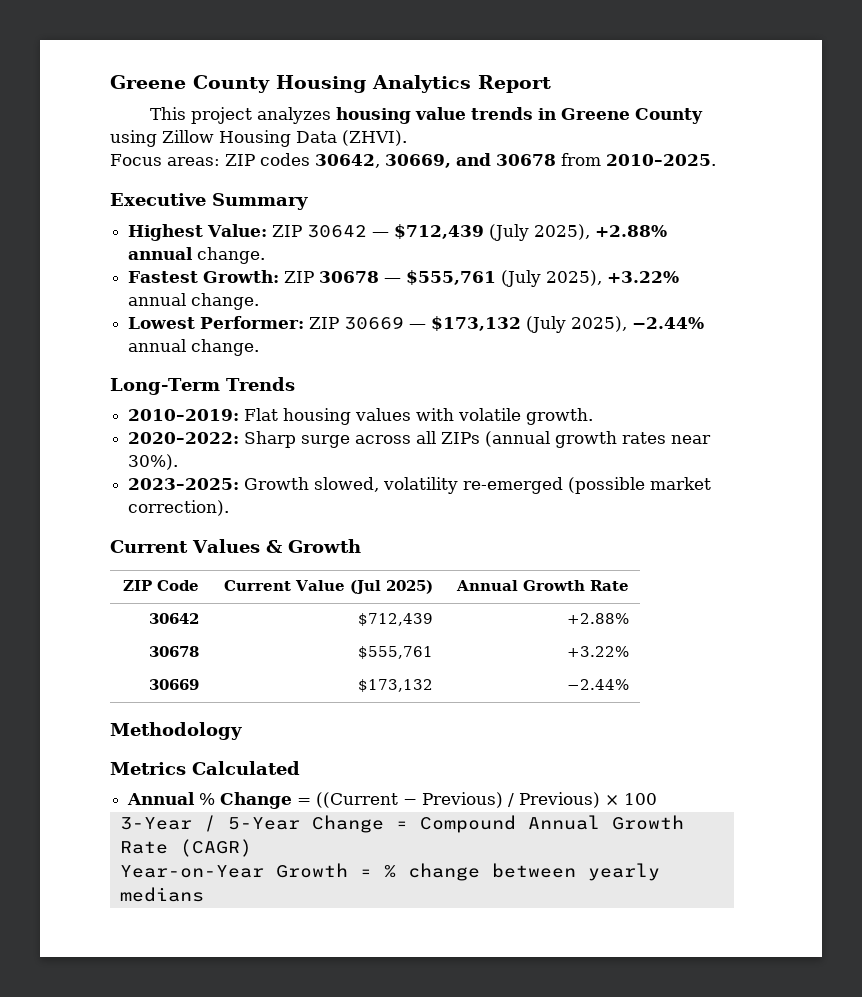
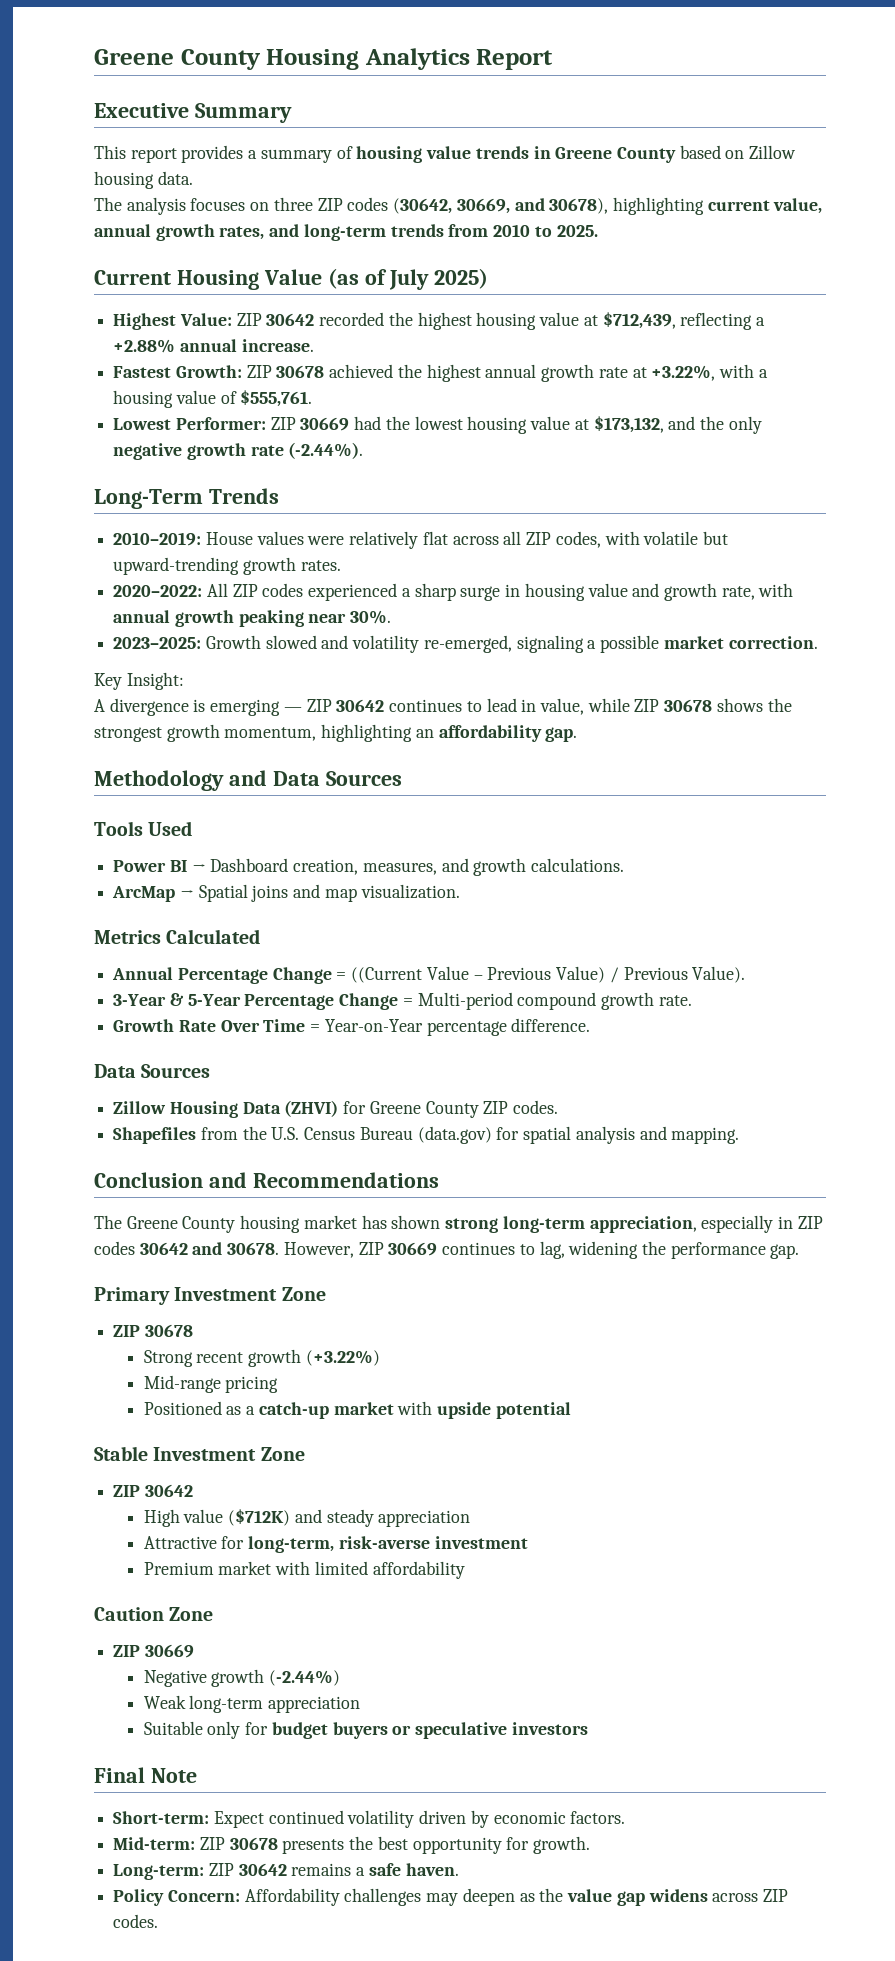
(551, 84) none -> [94,103,292,123] // Executive Summary
[191,107,332,124] project analyzes -> [130,145,353,163] report provides a summary of
[110,130,407,147] [110,153,380,168] using Zillow Housing Data (ZHVI). // Focus areas: ZIP codes 30642, -> [679,145,797,159] [94,171,193,189] [94,197,453,215] based on Zillow housing data. // The analysis focuses on three ZIP codes (30642,
[495,153,716,166] [110,193,308,210] [128,224,591,241] 30678 from 2010–2025. // Executive Summary // Highest Value: ZIP 30642 — $712,439 (July 2025), -> [549,197,823,215] [94,224,598,241] [94,268,488,290] [113,312,765,330] 30678), highlighting current value, annual growth rates, and long-term trends from 2010 to 2025. // Current Housing Value (as of July 2025) // Highest Value: ZIP 30642 recorded the highest housing value at $712,439, reflecting a
[197,247,266,264] change. -> [241,339,314,352] increase.
[384,270,680,287] [128,293,260,310] [128,316,705,333] [128,339,260,356] [110,377,295,395] [128,408,594,425] [128,431,712,448] [128,454,179,470] [128,477,712,494] [128,500,230,516] [110,539,361,553] [122,580,199,591] [223,580,433,594] [455,580,629,591] [148,613,199,624] [357,613,433,626] [566,613,629,624] [148,646,199,657] [357,646,433,659] [566,646,629,657] [148,679,199,690] [357,679,433,692] [566,679,629,690] [110,722,242,740] — $555,761 (July 2025), +3.22% annual change. // Lowest Performer: ZIP 30669 — $173,132 (July 2025), −2.44% annual change. // Long-Term Trends // 2010–2019: Flat housing values with volatile growth. // 2020–2022: Sharp surge across all ZIPs (annual growth rates near 30%). // 2023–2025: Growth slowed, volatility re-emerged (possible market correction). // Current Values & Growth // ZIP Code | Current Value (Jul 2025) | Annual Growth Rate // 30642 | $712,439 | +2.88% // 30678 | $555,761 | +3.22% // 30669 | $173,132 | −2.44% // Methodology -> [329,364,768,382] [113,390,313,408] [113,416,762,434] [113,442,364,460] [94,488,279,509] [113,531,728,549] [113,557,341,575] [113,583,794,601] [113,610,392,627] [113,635,818,653] [94,672,184,690] [94,698,792,716] [94,724,578,742] [94,770,402,791] [94,821,193,836] [113,858,625,876] [112,884,460,902] achieved the highest annual growth rate at +3.22%, with a housing value of $555,761. // Lowest Performer: ZIP 30669 had the lowest housing value at $173,132, and the only negative growth rate (-2.44%). // Long-Term Trends // 2010–2019: House values were relatively flat across all ZIP codes, with volatile but upward-trending growth rates. // 2020–2022: All ZIP codes experienced a sharp surge in housing value and growth rate, with annual growth peaking near 30%. // 2023–2025: Growth slowed and volatility re-emerged, signaling a possible market correction. // Key Insight: // A divergence is emerging — ZIP 30642 continues to lead in value, while ZIP 30678 shows the strongest growth momentum, highlighting an affordability gap. // Methodology and Data Sources // Tools Used // Power BI → Dashboard creation, measures, and growth calculations. // ArcMap → Spatial joins and map visualization.
[199,793,216,805] % -> [177,968,268,984] Percentage
[403,792,658,808] [119,815,684,833] [119,839,252,857] [119,863,660,881] [119,887,204,902] − Previous) / Previous) × 100 // 3-Year / 5-Year Change = Compound Annual Growth Rate (CAGR) // Year-on-Year Growth = % change between yearly medians -> [426,966,746,983] [113,992,692,1010] [113,1018,591,1036] [94,1064,211,1078] [113,1100,559,1118] [113,1126,740,1144] [94,1172,439,1188] [94,1215,823,1233] [94,1241,800,1259] [94,1287,326,1305] [113,1324,193,1337] [143,1349,380,1367] [143,1375,279,1393] [143,1401,571,1419] [94,1446,305,1461] [113,1484,193,1497] [143,1509,471,1527] [143,1536,528,1553] [143,1561,465,1579] [94,1607,214,1621] [113,1644,194,1658] [143,1669,341,1687] [143,1695,361,1713] [143,1721,588,1739] [94,1767,197,1783] [113,1810,626,1828] [113,1836,591,1854] [113,1863,459,1880] [113,1888,788,1906] [113,1914,159,1928] Value – Previous Value) / Previous Value). // 3-Year & 5-Year Percentage Change = Multi-period compound growth rate. // Growth Rate Over Time = Year-on-Year percentage difference. // Data Sources // Zillow Housing Data (ZHVI) for Greene County ZIP codes. // Shapefiles from the U.S. Census Bureau (data.gov) for spatial analysis and mapping. // Conclusion and Recommendations // The Greene County housing market has shown strong long-term appreciation, especially in ZIP codes 30642 and 30678. However, ZIP 30669 continues to lag, widening the performance gap. // Primary Investment Zone // ZIP 30678 // Strong recent growth (+3.22%) // Mid-range pricing // Positioned as a catch-up market with upside potential // Stable Investment Zone // ZIP 30642 // High value ($712K) and steady appreciation // Attractive for long-term, risk-averse investment // Premium market with limited affordability // Caution Zone // ZIP 30669 // Negative growth (-2.44%) // Weak long-term appreciation // Suitable only for budget buyers or speculative investors // Final Note // Short-term: Expect continued volatility driven by economic factors. // Mid-term: ZIP 30678 presents the best opportunity for growth. // Long-term: ZIP 30642 remains a safe haven. // Policy Concern: Affordability challenges may deepen as the value gap widens across ZIP codes.

